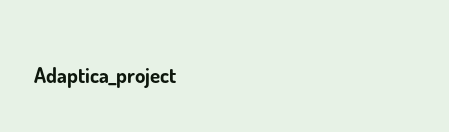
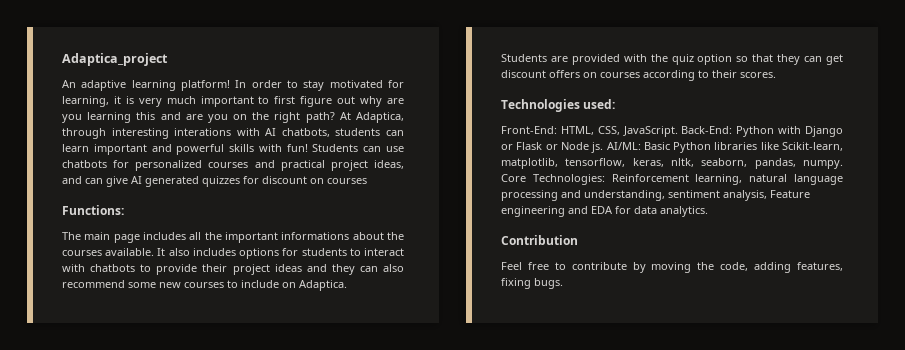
(176, 77) none -> [62,80,404,91] [62,96,405,107] [62,112,405,123] [62,128,404,139] [62,144,404,155] [62,160,404,171] [62,176,367,187] [62,205,124,215] [62,232,404,243] [62,248,405,259] [62,264,404,275] [62,280,347,291] [501,54,843,65] [501,70,776,81] [501,99,616,112] [501,126,843,137] [501,142,843,153] [501,158,843,169] [501,174,843,185] [501,190,810,201] [501,206,708,217] [501,235,578,245] [501,262,843,273] [501,278,563,289] // An adaptive learning platform! In order to stay motivated for learning, it is very much important to first figure out why are you learning this and are you on the right path? At Adaptica, through interesting interations with AI chatbots, students can learn important and powerful skills with fun! Students can use chatbots for personalized courses and practical project ideas, and can give AI generated quizzes for discount on courses // Functions: // The main page includes all the important informations about the courses available. It also includes options for students to interact with chatbots to provide their project ideas and they can also recommend some new courses to include on Adaptica. // Students are provided with the quiz option so that they can get discount offers on courses according to their scores. // Technologies used: // Front-End: HTML, CSS, JavaScript. Back-End: Python with Django or Flask or Node js. AI/ML: Basic Python libraries like Scikit-learn, matplotlib, tensorflow, keras, nltk, seaborn, pandas, numpy. Core Technologies: Reinforcement learning, natural language processing and understanding, sentiment analysis, Feature engineering and EDA for data analytics. // Contribution // Feel free to contribute by moving the code, adding features, fixing bugs.

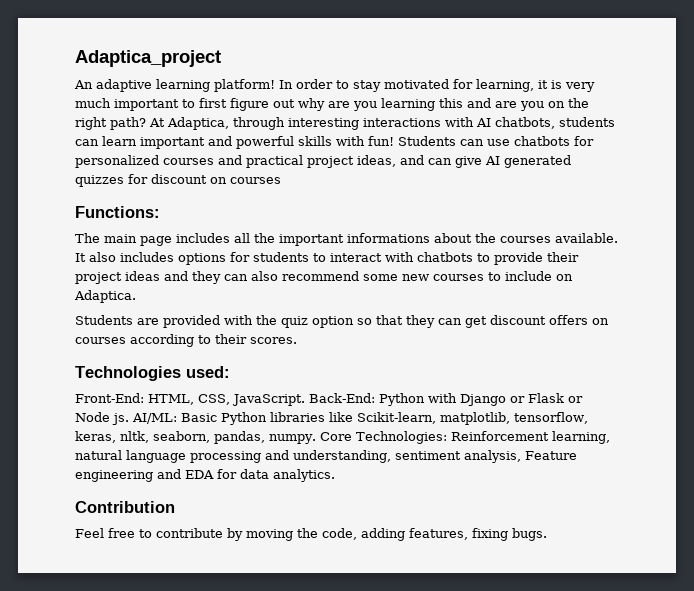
[174,128,232,136] interations -> [363,118,441,127] interactions

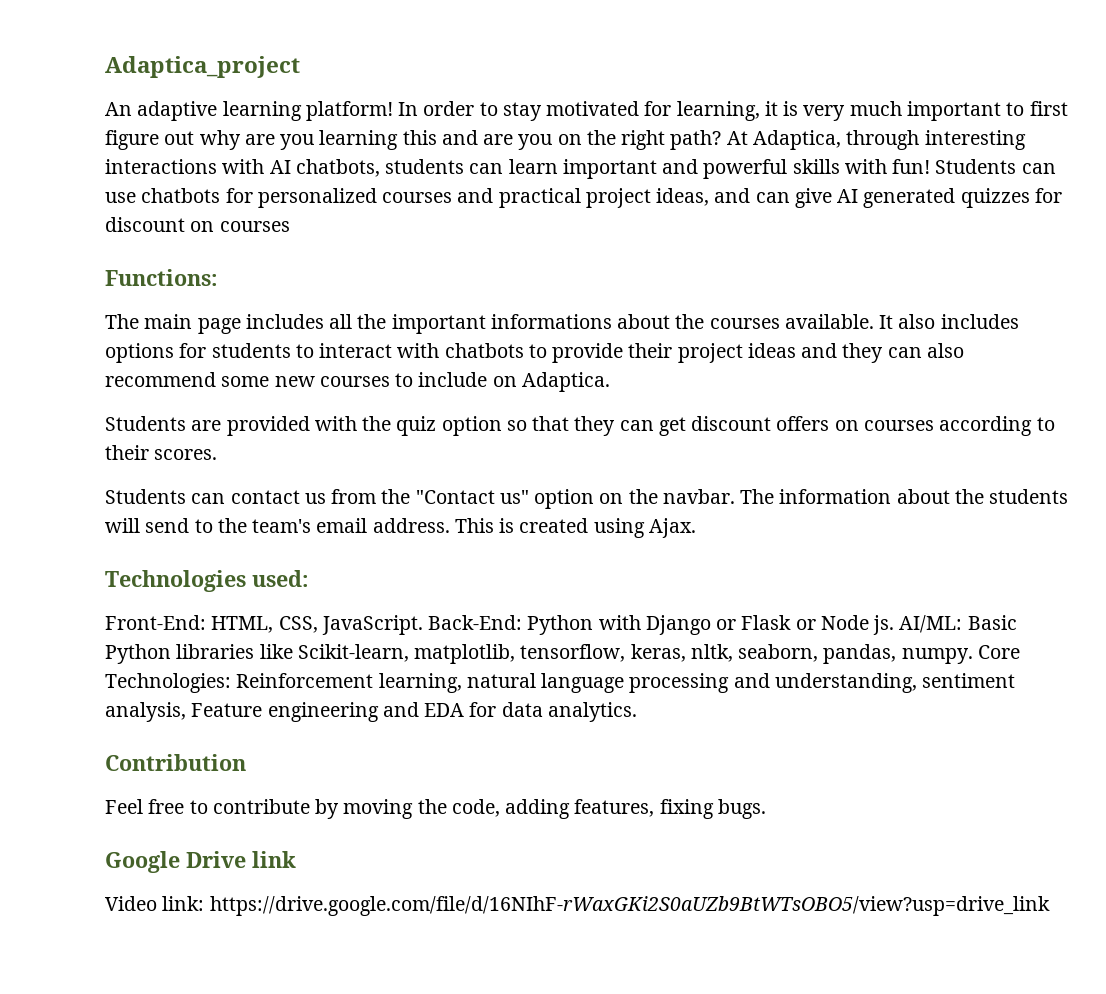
(297, 340) none -> [105,489,1069,509] [105,518,696,538] // Students can contact us from the "Contact us" option on the navbar. The information about the students will send to the team's email address. This is created using Ajax.
(547, 534) none -> [105,851,296,873] [105,896,1050,916] // Google Drive link // Video link: https://drive.google.com/file/d/16NIhF-rWaxGKi2S0aUZb9BtWTsOBO5/view?usp=drive_link

